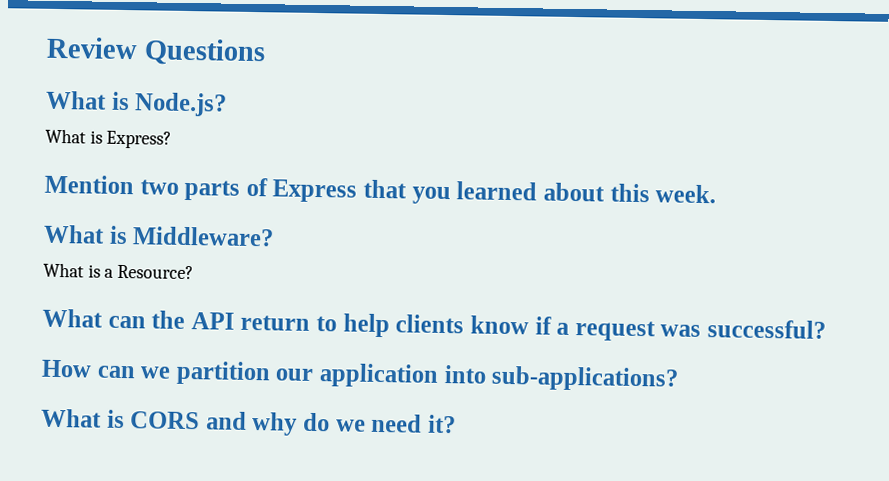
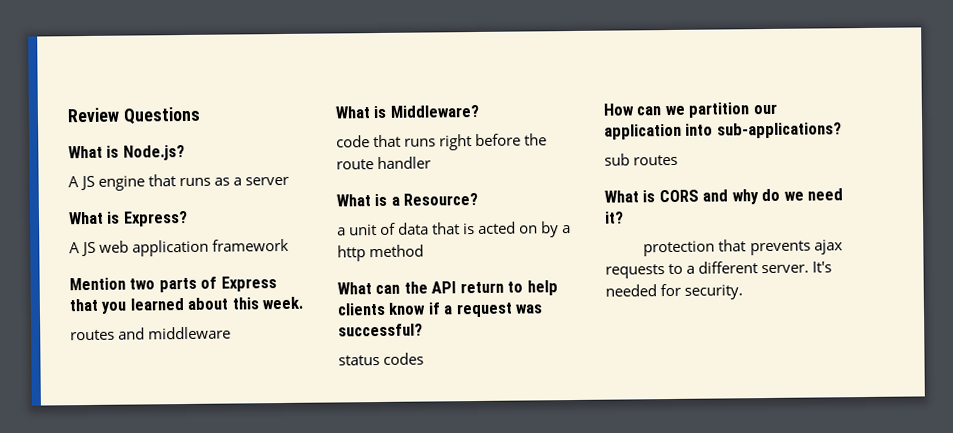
[45,128,173,149] What is Express? -> [68,174,290,191] [68,210,188,227] [69,238,290,257] A JS engine that runs as a server // What is Express? // A JS web application framework
(717, 194) none -> [70,326,232,341] // routes and middleware
[43,262,195,280] What is a Resource? -> [336,133,548,151] [336,156,432,170] [336,192,479,207] [337,221,572,238] [337,244,425,262] code that runs right before the route handler // What is a Resource? // a unit of data that is acted on by a http method
(826, 329) none -> [338,352,425,366] // status codes
(680, 378) none -> [604,153,679,166] // sub routes
(456, 424) none -> [643,239,843,257] [605,261,833,279] [605,283,744,300] // protection that prevents ajax requests to a different server. It's needed for security.

